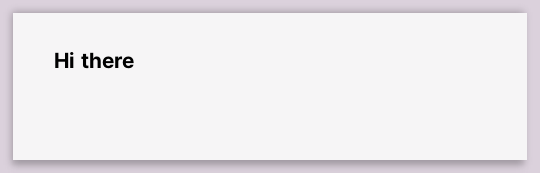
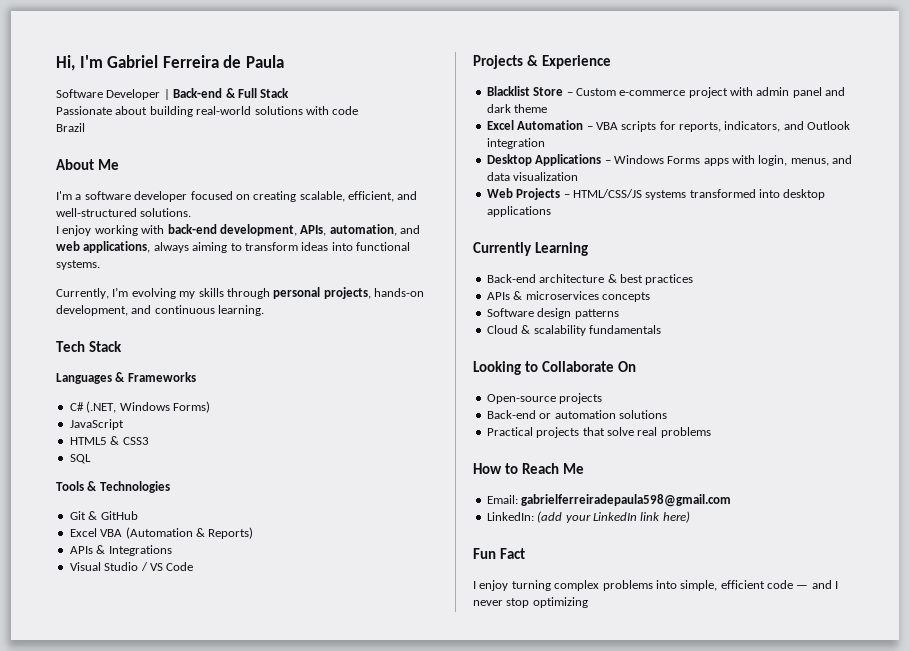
[54,51,134,69] Hi there -> [56,55,284,71] [56,88,290,100] [56,106,359,117] [56,123,85,132] [56,159,119,170] [56,191,418,202] [56,208,192,217] [56,224,420,236] [56,241,410,253] [56,260,100,270] [56,287,424,299] [56,305,265,316] [56,341,122,352] [56,372,196,384] [69,401,210,413] [69,419,124,430] [69,436,149,445] [69,454,91,464] [56,481,170,493] [69,511,138,520] [69,527,254,539] [69,545,172,556] [69,562,194,571] [473,55,611,69] [486,86,846,98] [486,104,548,113] [486,120,851,132] [486,138,545,149] [486,154,853,166] [486,172,579,181] [486,188,826,200] [486,206,551,217] [473,242,588,256] [486,274,694,285] [486,291,650,302] [486,308,619,319] [486,325,661,336] [473,361,636,375] [486,393,603,404] [486,410,667,419] [486,427,711,438] [473,463,584,474] [486,494,732,507] [486,511,690,523] [473,548,525,559] [473,580,839,591] [473,597,588,608] Hi, I'm Gabriel Ferreira de Paula // Software Developer | Back-end & Full Stack // Passionate about building real-world solutions with code // Brazil // About Me // I'm a software developer focused on creating scalable, efficient, and well-structured solutions. // I enjoy working with back-end development, APIs, automation, and web applications, always aiming to transform ideas into functional systems. // Currently, I’m evolving my skills through personal projects, hands-on development, and continuous learning. // Tech Stack // Languages & Frameworks // C# (.NET, Windows Forms) // JavaScript // HTML5 & CSS3 // SQL // Tools & Technologies // Git & GitHub // Excel VBA (Automation & Reports) // APIs & Integrations // Visual Studio / VS Code // Projects & Experience // Blacklist Store – Custom e-commerce project with admin panel and dark theme // Excel Automation – VBA scripts for reports, indicators, and Outlook integration // Desktop Applications – Windows Forms apps with login, menus, and data visualization // Web Projects – HTML/CSS/JS systems transformed into desktop applications // Currently Learning // Back-end architecture & best practices // APIs & microservices concepts // Software design patterns // Cloud & scalability fundamentals // Looking to Collaborate On // Open-source projects // Back-end or automation solutions // Practical projects that solve real problems // How to Reach Me // Email: gabrielferreiradepaula598@gmail.com // LinkedIn: (add your LinkedIn link here) // Fun Fact // I enjoy turning complex problems into simple, efficient code — and I never stop optimizing

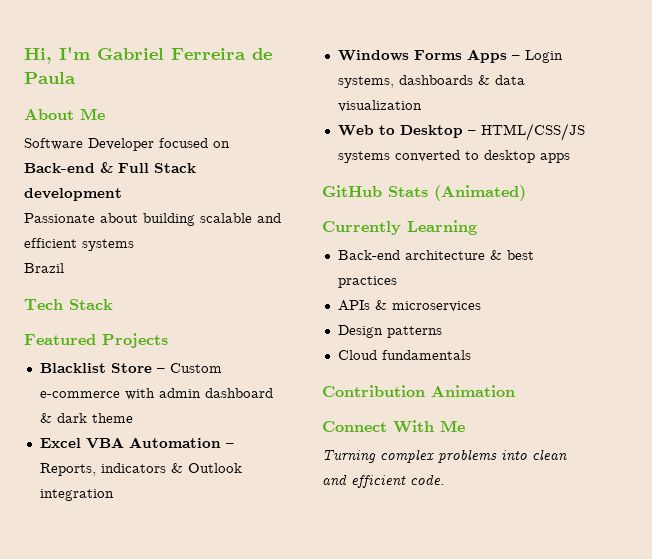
(284, 61) none -> [24,108,105,120] // About Me
[163,89,170,100] | -> [159,138,230,148] focused on
(290, 93) none -> [24,188,122,201] development
[196,106,359,115] [56,123,85,132] [56,159,119,170] [56,191,418,202] [56,208,192,217] [56,224,420,236] [56,241,410,253] [56,260,100,270] [56,287,424,299] [56,305,265,316] [56,341,122,352] [56,372,196,384] [69,401,210,413] [69,419,124,430] [69,436,149,445] [69,454,91,464] [56,481,170,493] [69,511,138,520] [69,527,254,539] [69,545,172,556] [69,562,194,571] [473,55,611,69] real-world solutions with code // Brazil // About Me // I'm a software developer focused on creating scalable, efficient, and well-structured solutions. // I enjoy working with back-end development, APIs, automation, and web applications, always aiming to transform ideas into functional systems. // Currently, I’m evolving my skills through personal projects, hands-on development, and continuous learning. // Tech Stack // Languages & Frameworks // C# (.NET, Windows Forms) // JavaScript // HTML5 & CSS3 // SQL // Tools & Technologies // Git & GitHub // Excel VBA (Automation & Reports) // APIs & Integrations // Visual Studio / VS Code // Projects & Experience -> [200,213,281,223] [24,238,134,251] [24,263,64,273] [24,299,113,310] [24,333,168,348] scalable and efficient systems // Brazil // Tech Stack // Featured Projects
[688,87,728,98] project -> (120, 394) none
[792,87,846,98] panel and -> [204,388,273,398] [39,413,52,423] dashboard &
(514, 125) none -> [85,437,124,449] VBA
[595,121,851,132] [486,138,545,149] [486,154,853,166] VBA scripts for reports, indicators, and Outlook integration // Desktop Applications – Windows Forms apps with login, menus, and -> [39,463,242,476] [39,489,114,501] [337,49,563,63] [337,75,490,88] Reports, indicators & Outlook integration // Windows Forms Apps – Login systems, dashboards &
[516,188,561,200] Projects -> [378,125,463,138] to Desktop
[689,189,826,200] [486,206,551,217] transformed into desktop applications -> [394,150,570,163] [322,185,526,201] converted to desktop apps // GitHub Stats (Animated)
[601,292,650,302] [486,308,572,319] concepts // Software design -> [337,325,383,338] // Design
[521,325,586,336] & scalability -> (377, 355) none
[473,361,636,375] [486,393,603,404] [486,410,667,419] [486,427,711,438] [473,463,584,474] [486,494,732,507] [486,511,690,523] [473,548,525,559] [473,580,839,591] [473,597,588,608] Looking to Collaborate On // Open-source projects // Back-end or automation solutions // Practical projects that solve real problems // How to Reach Me // Email: gabrielferreiradepaula598@gmail.com // LinkedIn: (add your LinkedIn link here) // Fun Fact // I enjoy turning complex problems into simple, efficient code — and I never stop optimizing -> [322,385,515,397] [322,420,465,433] [322,449,567,463] [322,474,445,488] Contribution Animation // Connect With Me // Turning complex problems into clean and efficient code.

